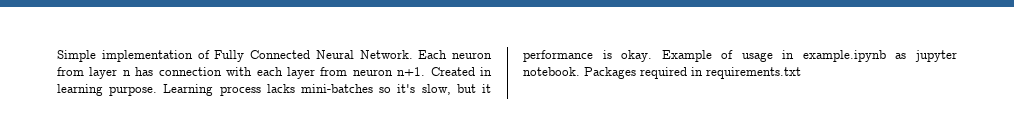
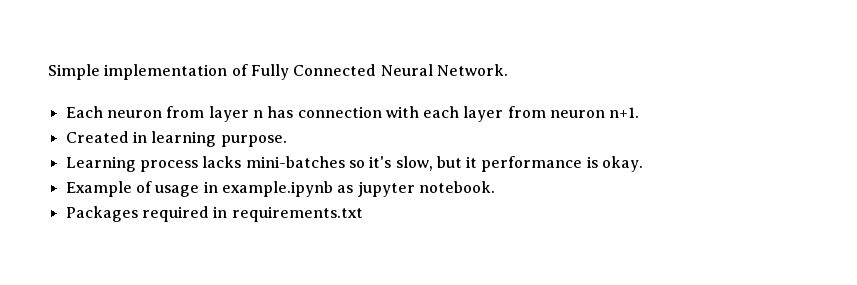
(413, 54) none -> (508, 70) //
(426, 71) none -> (640, 112) //
(158, 91) none -> (287, 141) //
(653, 56) none -> (644, 164) //
(580, 71) none -> (495, 187) //

